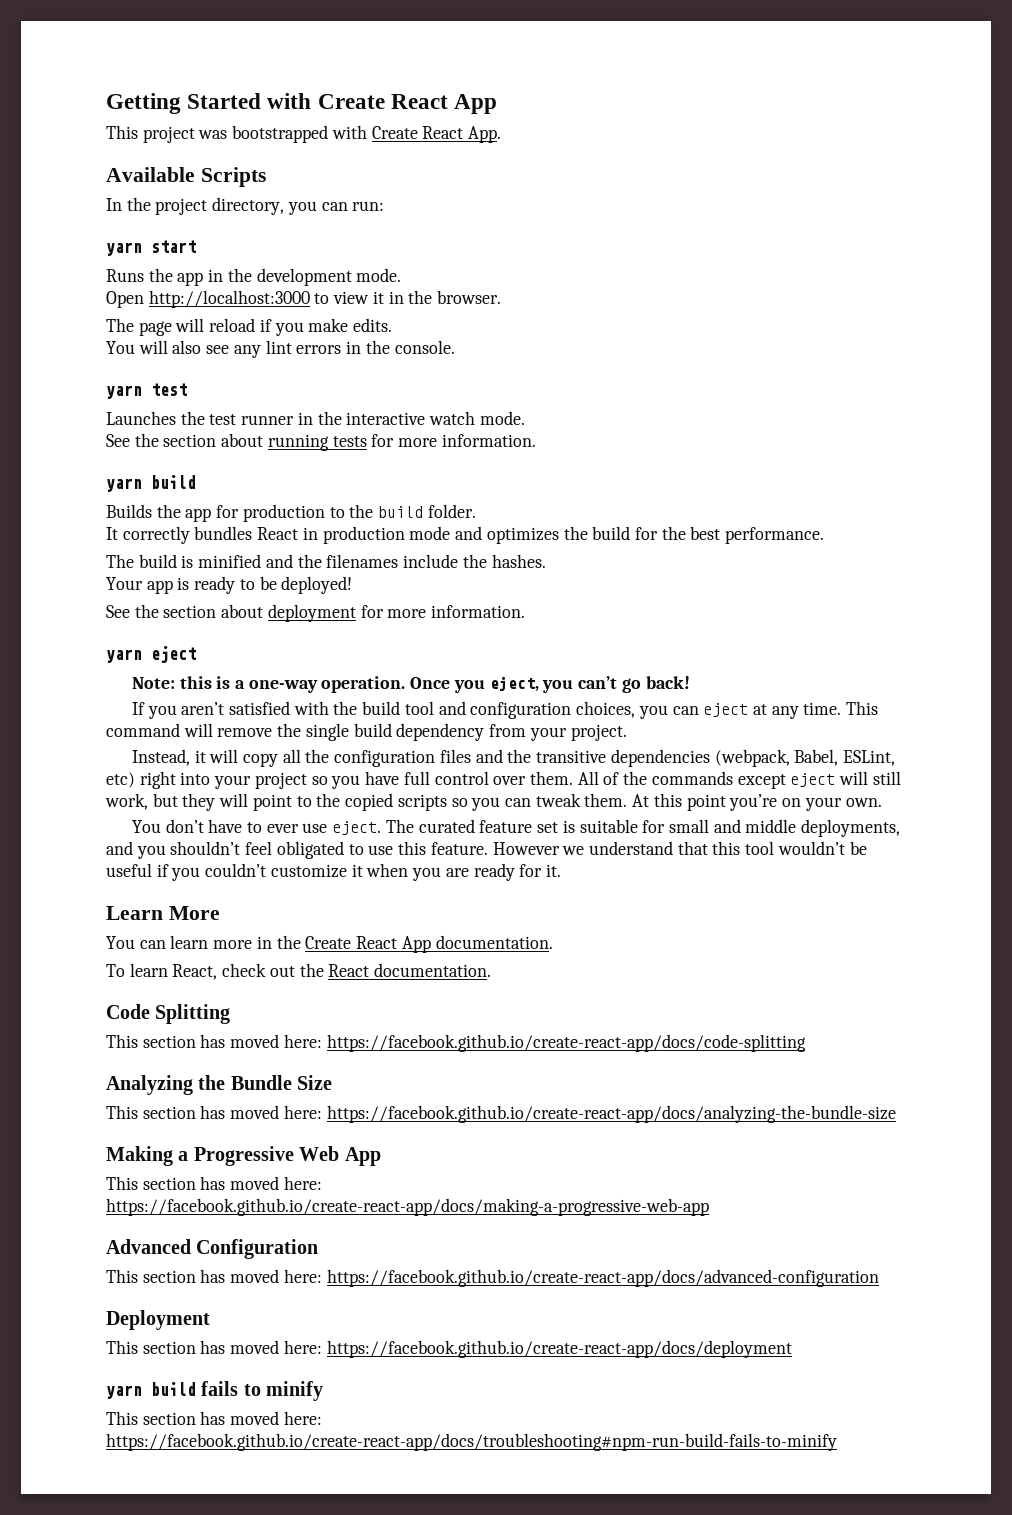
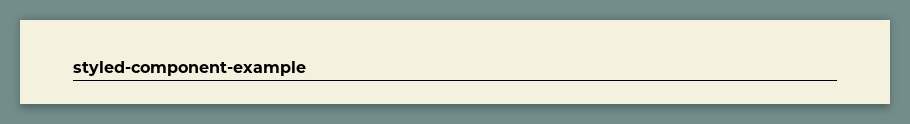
[106,93,498,114] [106,125,502,143] [106,167,266,187] [106,197,385,215] [106,240,196,256] [106,268,402,286] [106,290,502,308] [106,318,393,336] [106,340,455,358] [106,383,187,399] [106,411,525,425] [106,433,536,451] [106,475,196,492] [106,504,476,522] [106,526,825,544] [106,554,546,568] [106,576,353,594] [106,604,526,622] [106,646,196,663] [131,676,690,693] [131,701,879,719] [106,723,627,741] [131,749,895,767] [106,771,901,789] [105,793,882,811] [131,819,901,837] [106,841,867,859] [106,863,561,881] [106,906,220,920] [106,935,553,953] [106,963,492,980] [106,1004,231,1024] [106,1034,806,1052] [106,1075,333,1095] [106,1105,896,1123] [106,1146,381,1166] [106,1176,322,1190] [106,1198,709,1216] [106,1239,319,1259] [106,1269,879,1287] [106,1310,210,1330] [106,1340,792,1358] [106,1381,324,1401] [106,1411,322,1425] [106,1433,837,1451] Getting Started with Create React App // This project was bootstrapped with Create React App. // Available Scripts // In the project directory, you can run: // yarn start // Runs the app in the development mode. // Open http://localhost:3000 to view it in the browser. // The page will reload if you make edits. // You will also see any lint errors in the console. // yarn test // Launches the test runner in the interactive watch mode. // See the section about running tests for more information. // yarn build // Builds the app for production to the build folder. // It correctly bundles React in production mode and optimizes the build for the best performance. // The build is minified and the filenames include the hashes. // Your app is ready to be deployed! // See the section about deployment for more information. // yarn eject // Note: this is a one-way operation. Once you eject, you can’t go back! // If you aren’t satisfied with the build tool and configuration choices, you can eject at any time. This command will remove the single build dependency from your project. // Instead, it will copy all the configuration files and the transitive dependencies (webpack, Babel, ESLint, etc) right into your project so you have full control over them. All of the commands except eject will still work, but they will point to the copied scripts so you can tweak them. At this point you’re on your own. // You don’t have to ever use eject. The curated feature set is suitable for small and middle deployments, and you shouldn’t feel obligated to use this feature. However we understand that this tool wouldn’t be useful if you couldn’t customize it when you are ready for it. // Learn More // You can learn more in the Create React App documentation. // To learn React, check out the React documentation. // Code Splitting // This section has moved here: https://facebook.github.io/create-react-app/docs/code-splitting // Analyzing the Bundle Size // This section has moved here: https://facebook.github.io/create-react-app/docs/analyzing-the-bundle-size // Making a Progressive Web App // This section has moved here: https://facebook.github.io/create-react-app/docs/making-a-progressive-web-app // Advanced Configuration // This section has moved here: https://facebook.github.io/create-react-app/docs/advanced-configuration // Deployment // This section has moved here: https://facebook.github.io/create-react-app/docs/deployment // yarn build fails to minify // This section has moved here: https://facebook.github.io/create-react-app/docs/troubleshooting#npm-run-build-fails-to-minify -> [73,61,306,76] styled-component-example

